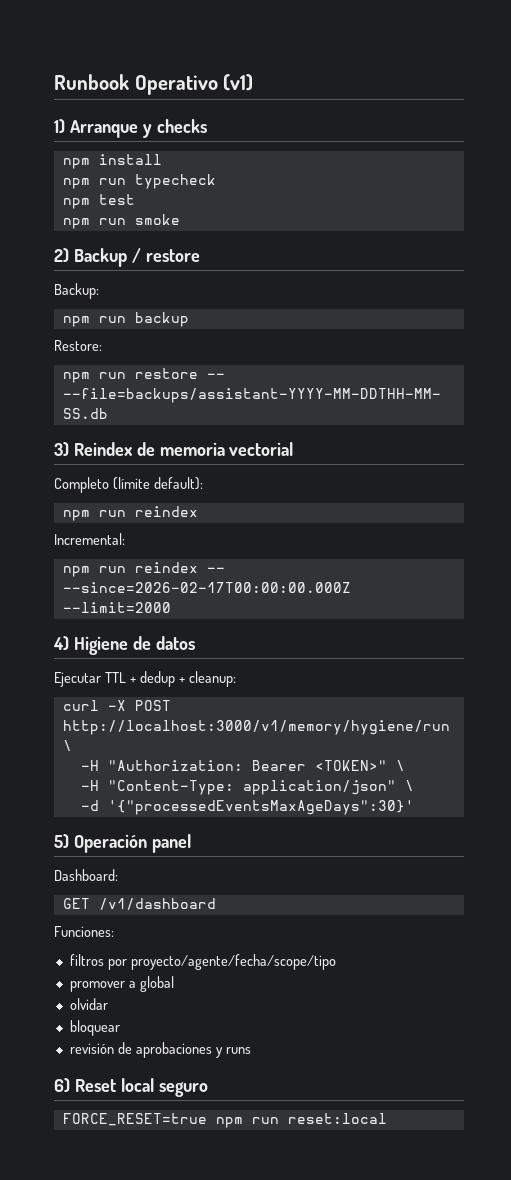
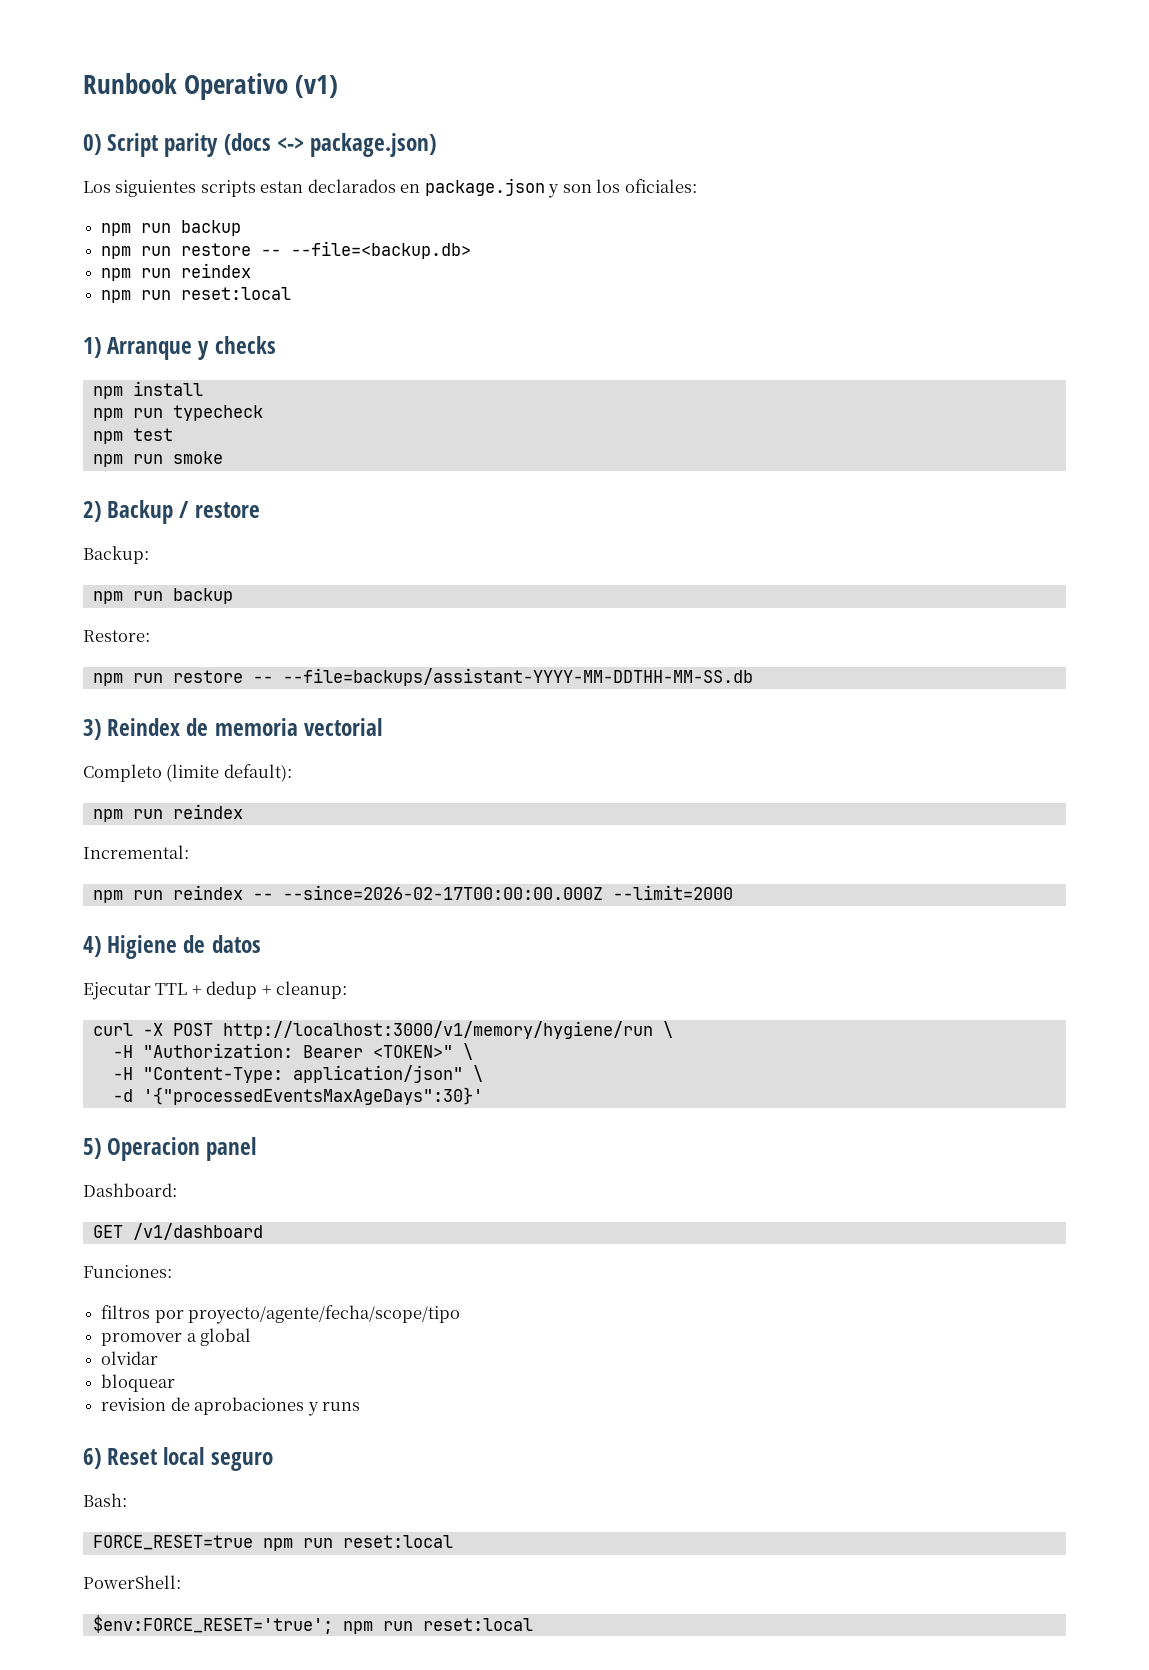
(254, 82) none -> [83,133,437,157] [83,178,697,198] [101,220,242,236] [101,241,472,259] [101,263,252,281] [101,287,292,303] // 0) Script parity (docs <-> package.json) // Los siguientes scripts estan declarados en package.json y son los oficiales: // npm run backup // npm run restore -- --file=<backup.db> // npm run reindex // npm run reset:local
[112,477,150,490] (límite -> [166,764,220,782] (limite
[73,834,147,853] Operación -> [107,1137,201,1161] Operacion
[69,1043,114,1054] revisión -> [101,1398,167,1411] revision
(208, 1089) none -> [83,1493,127,1507] // Bash:
(387, 1118) none -> [83,1575,181,1589] [92,1615,533,1634] // PowerShell: // $env:FORCE_RESET='true'; npm run reset:local

